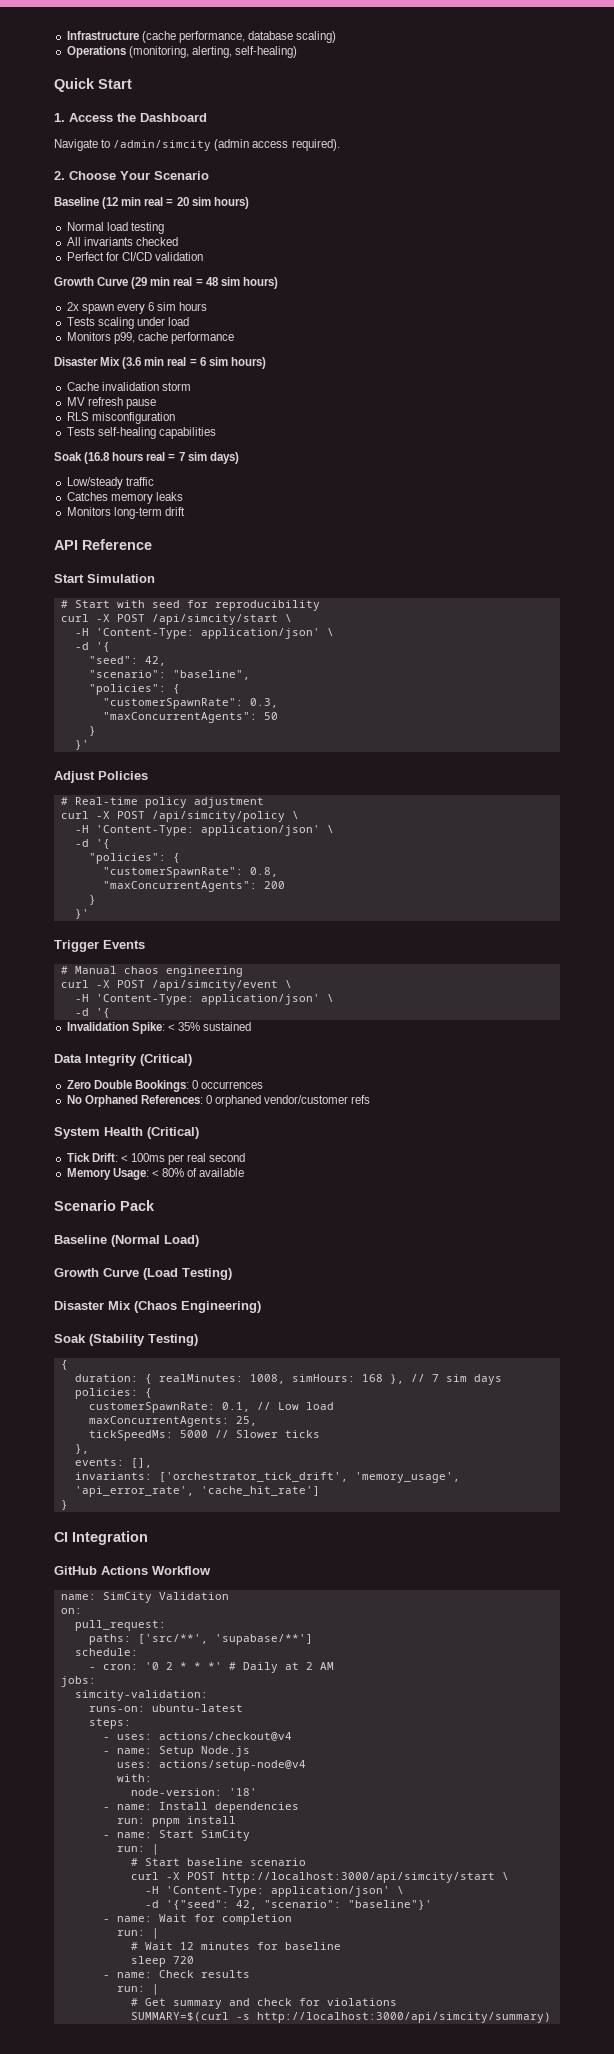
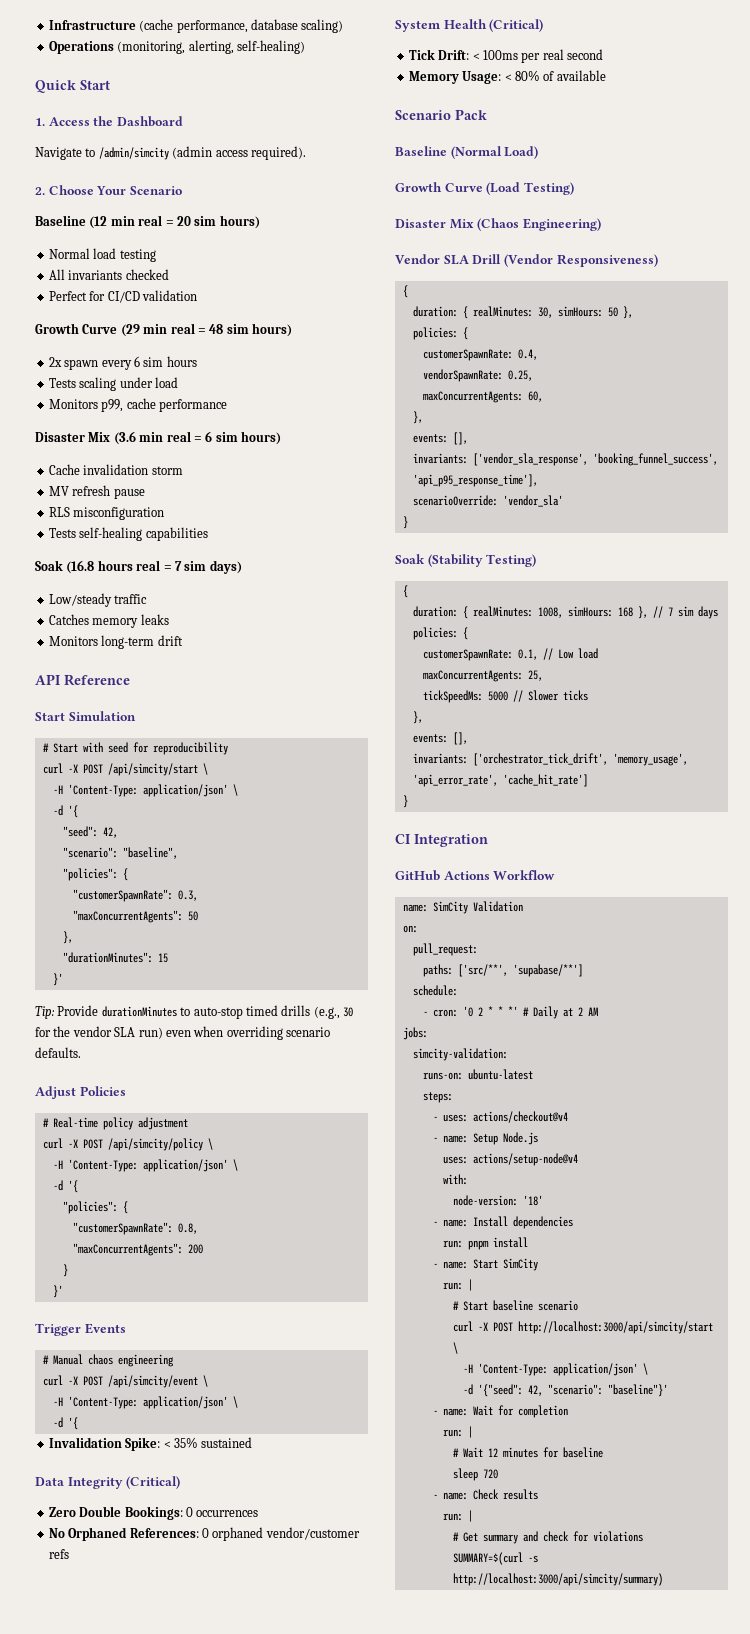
[88,726,96,736] [74,740,89,750] } // }' -> [62,931,73,944] [62,952,168,963] [52,973,63,986] [35,1005,353,1019] [35,1026,330,1040] [35,1047,81,1058] }, // "durationMinutes": 15 // }' // Tip: Provide durationMinutes to auto-stop timed drills (e.g., 30 for the vendor SLA run) even when overriding scenario defaults.
(261, 1307) none -> [395,254,658,267] [402,285,408,298] [412,306,633,319] [412,327,468,340] [422,349,538,361] [422,369,533,382] [422,391,543,403] [412,411,423,424] [412,432,468,445] [412,453,718,466] [412,474,538,487] [412,495,563,507] [402,516,408,529] // Vendor SLA Drill (Vendor Responsiveness) // { // duration: { realMinutes: 30, simHours: 50 }, // policies: { // customerSpawnRate: 0.4, // vendorSpawnRate: 0.25, // maxConcurrentAgents: 60, // }, // events: [], // invariants: ['vendor_sla_response', 'booking_funnel_success', 'api_p95_response_time'], // scenarioOverride: 'vendor_sla' // }

